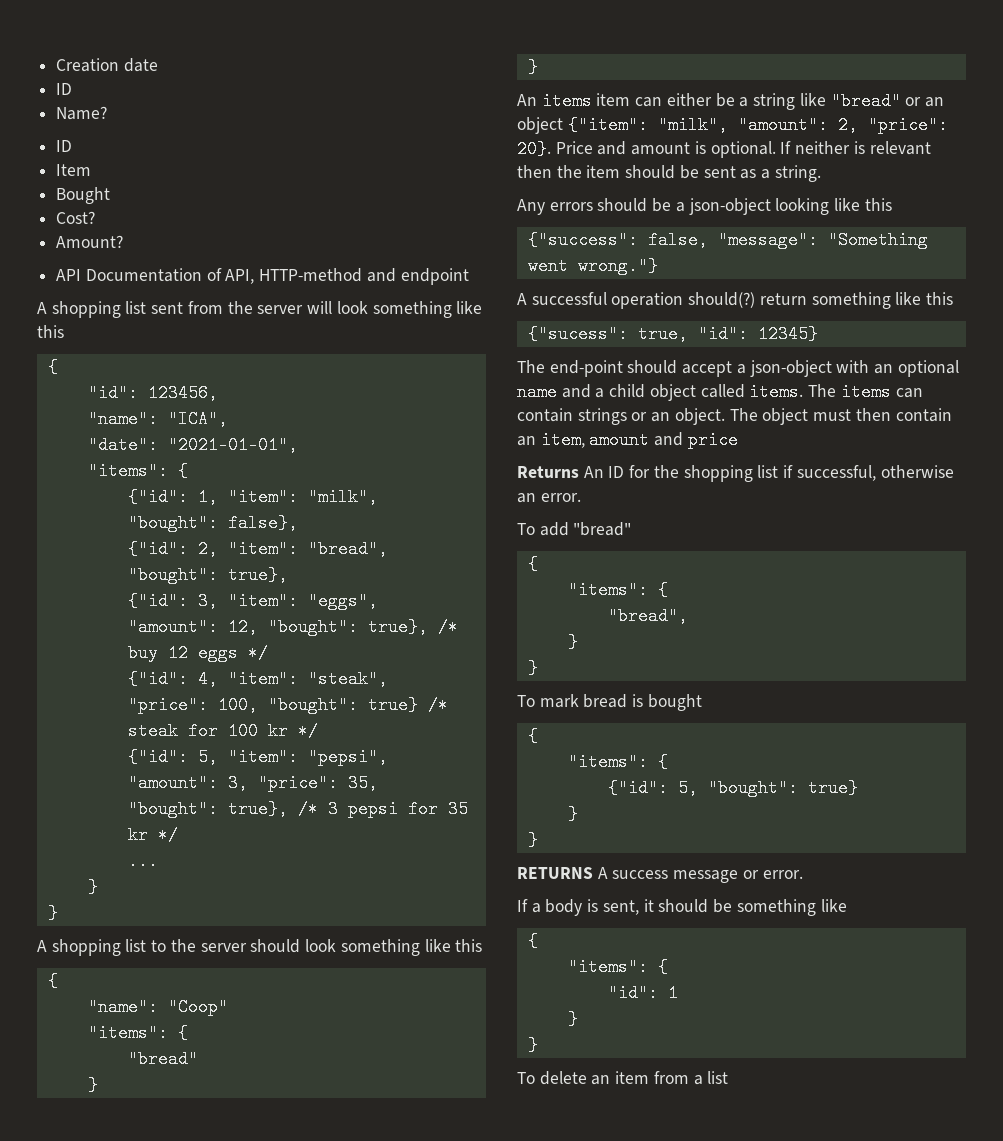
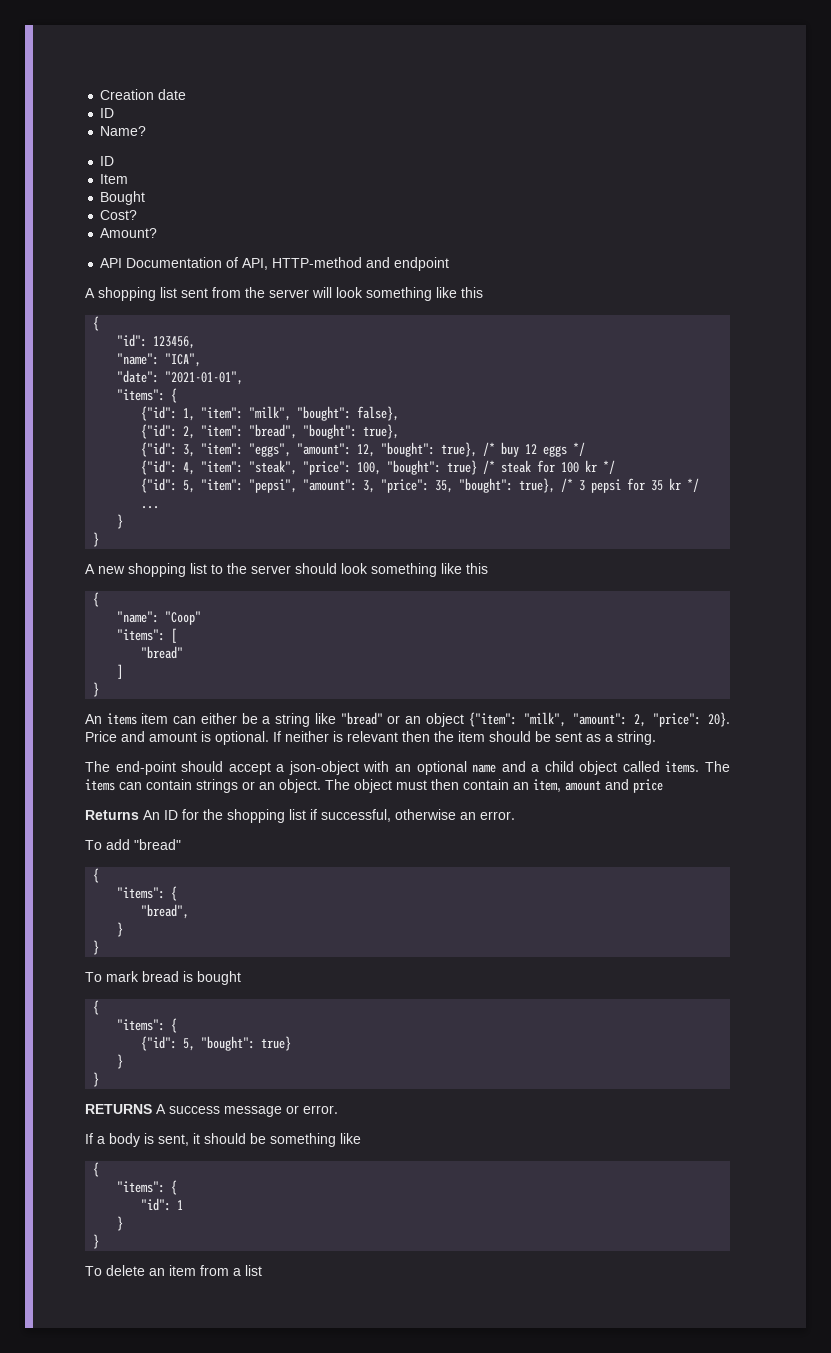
(47, 946) none -> [98,566,125,574] new
[177,1024,188,1042] [127,1050,198,1068] [87,1076,98,1094] { // "bread" // } -> [171,628,178,643] [141,646,184,659] [117,664,124,679] [ // "bread" // ]
[517,198,892,215] [527,231,928,249] [527,257,658,275] [517,292,954,309] [527,325,818,343] // Any errors should be a json-object looking like this // {"success": false, "message": "Something went wrong."} // A successful operation should(?) return something like this // {"sucess": true, "id": 12345} -> (656, 738) none

